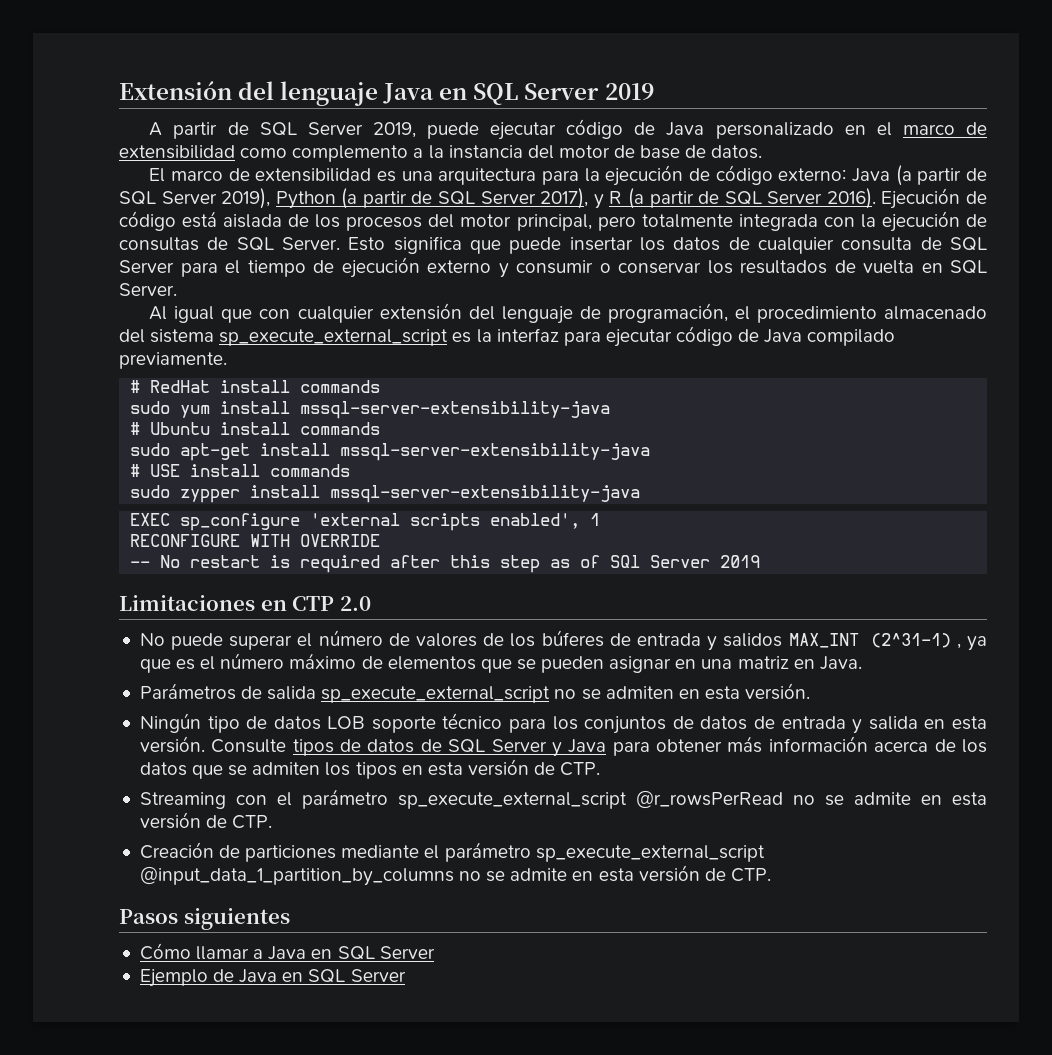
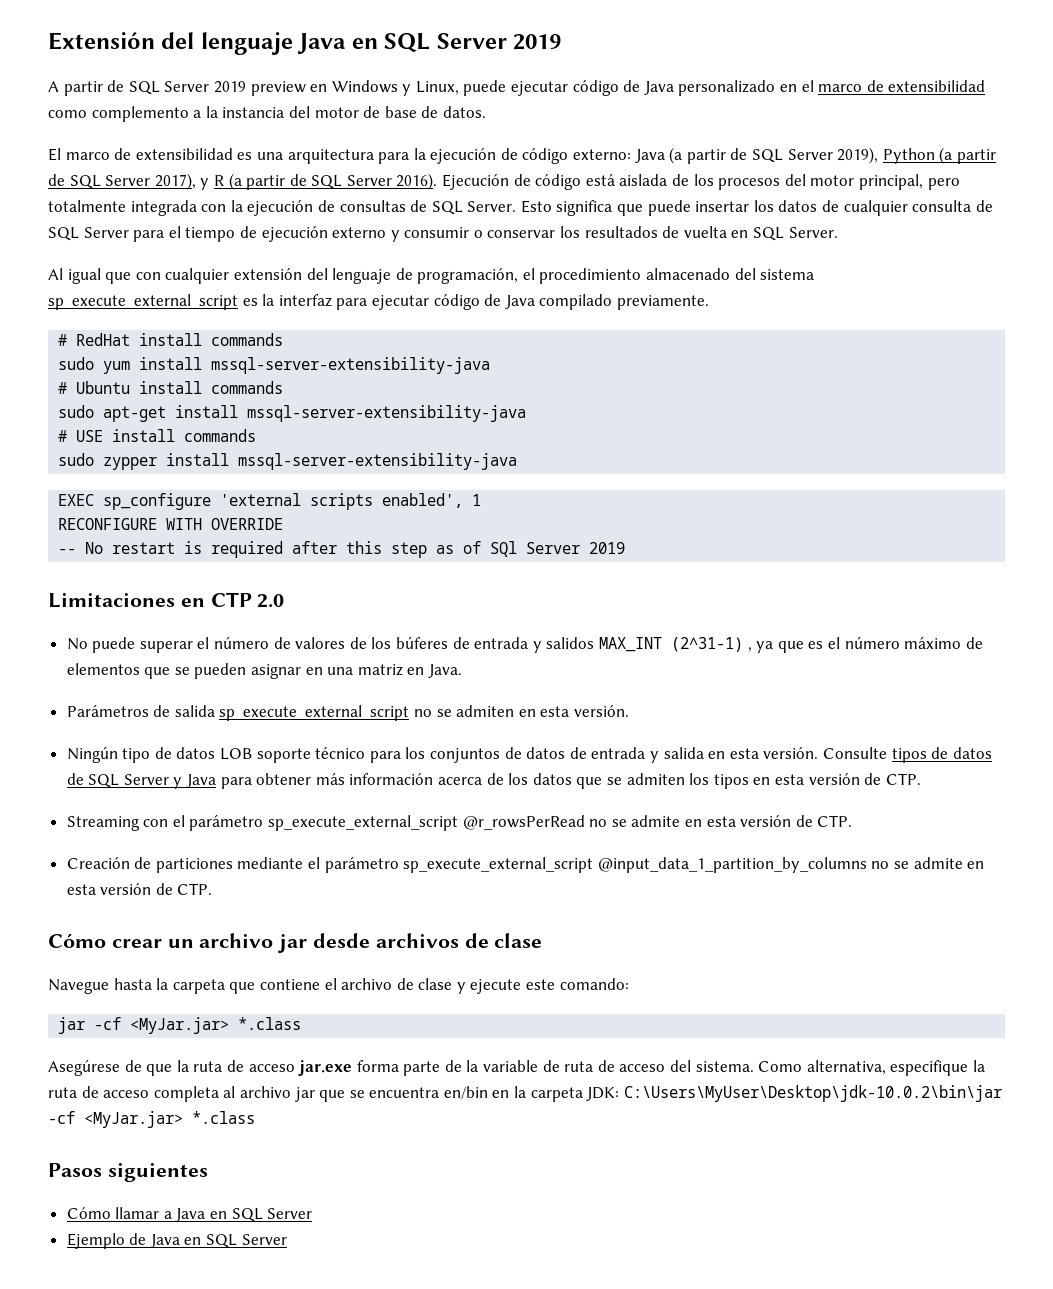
[372,122,416,138] 2019, -> [213,80,459,96] 2019 preview en Windows y Linux,
(771, 875) none -> [48,933,543,953] [48,978,629,994] [58,1017,302,1034] [48,1059,985,1076] [48,1085,1002,1102] [48,1111,255,1128] // Cómo crear un archivo jar desde archivos de clase // Navegue hasta la carpeta que contiene el archivo de clase y ejecute este comando: // jar -cf <MyJar.jar> *.class // Asegúrese de que la ruta de acceso jar.exe forma parte de la variable de ruta de acceso del sistema. Como alternativa, especifique la ruta de acceso completa al archivo jar que se encuentra en/bin en la carpeta JDK: C:\Users\MyUser\Desktop\jdk-10.0.2\bin\jar -cf <MyJar.jar> *.class

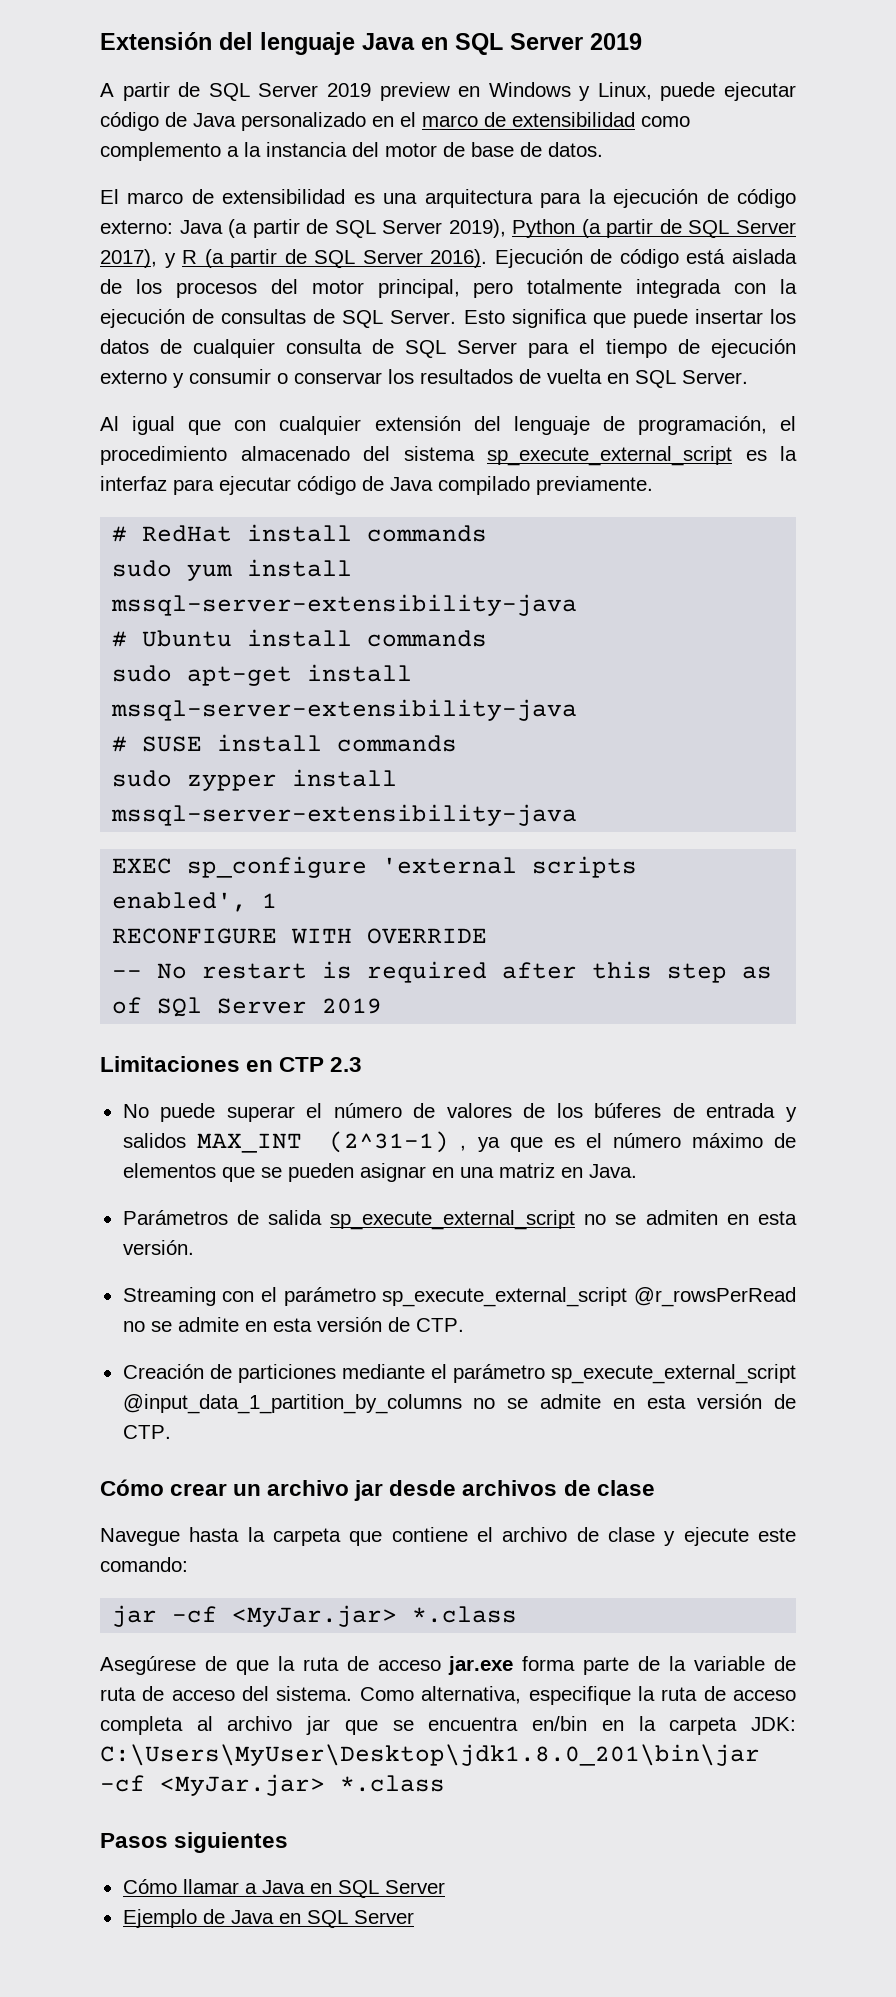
[76,430,104,442] USE -> [142,736,203,752] SUSE
[257,594,285,608] 2.0 -> [330,1057,363,1072] 2.3
[66,746,992,763] [66,773,921,789] // Ningún tipo de datos LOB soporte técnico para los conjuntos de datos de entrada y salida en esta versión. Consulte tipos de datos de SQL Server y Java para obtener más información acerca de los datos que se admiten los tipos en esta versión de CTP. -> (194, 1247) none
[623,1085,1002,1102] C:\Users\MyUser\Desktop\jdk-10.0.2\bin\jar -> [100,1744,760,1766] C:\Users\MyUser\Desktop\jdk1.8.0_201\bin\jar

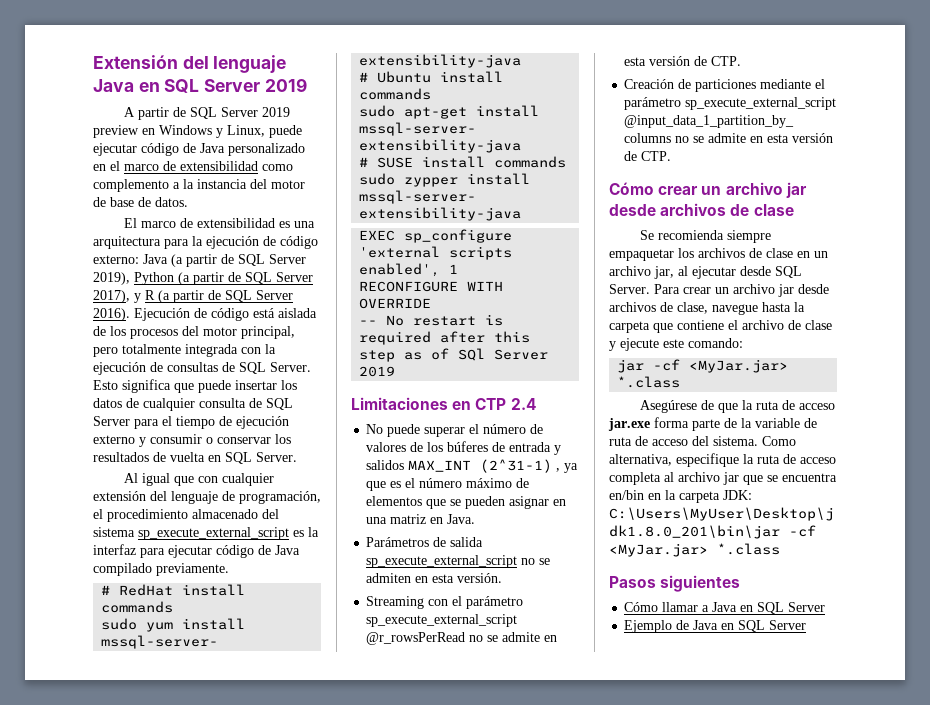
[330,1057,363,1072] 2.3 -> [510,398,536,410] 2.4
[100,1528,180,1546] Navegue -> [640,230,772,243] [609,248,828,261] [609,266,802,279] [609,284,829,297] [609,302,758,315] Se recomienda siempre empaquetar los archivos de clase en un archivo jar, al ejecutar desde SQL Server. Para crear un archivo jar desde archivos de clase, navegue

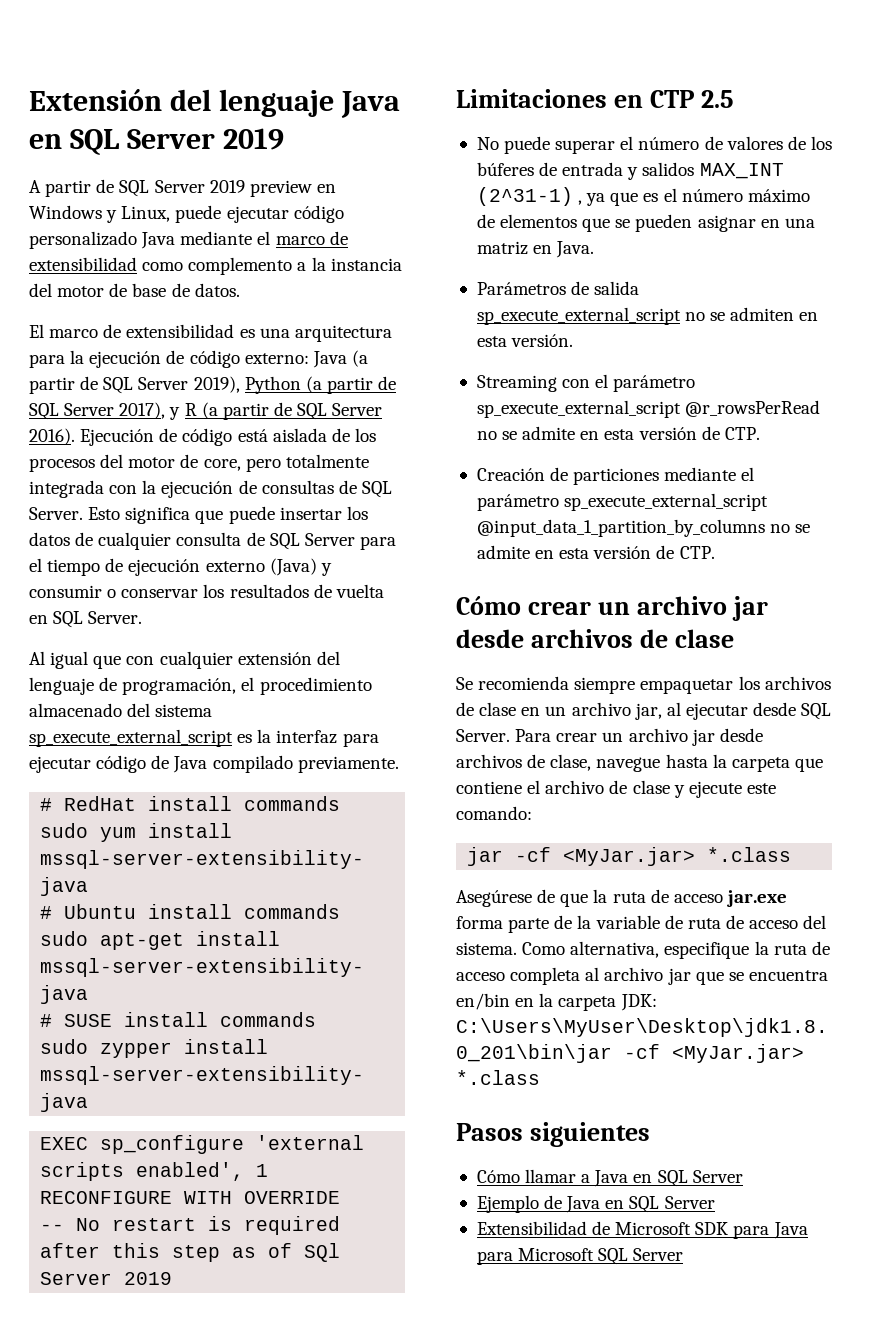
[183,143,305,156] [93,164,106,171] de Java personalizado en -> [29,231,253,249] personalizado Java mediante
[241,326,295,339] principal, -> [180,454,241,471] de core,
(135, 439) none -> [269,558,317,576] (Java)
[510,398,536,410] 2.4 -> [700,90,734,108] 2.5
(807, 625) none -> [476,1221,808,1239] [476,1248,684,1265] // Extensibilidad de Microsoft SDK para Java para Microsoft SQL Server

